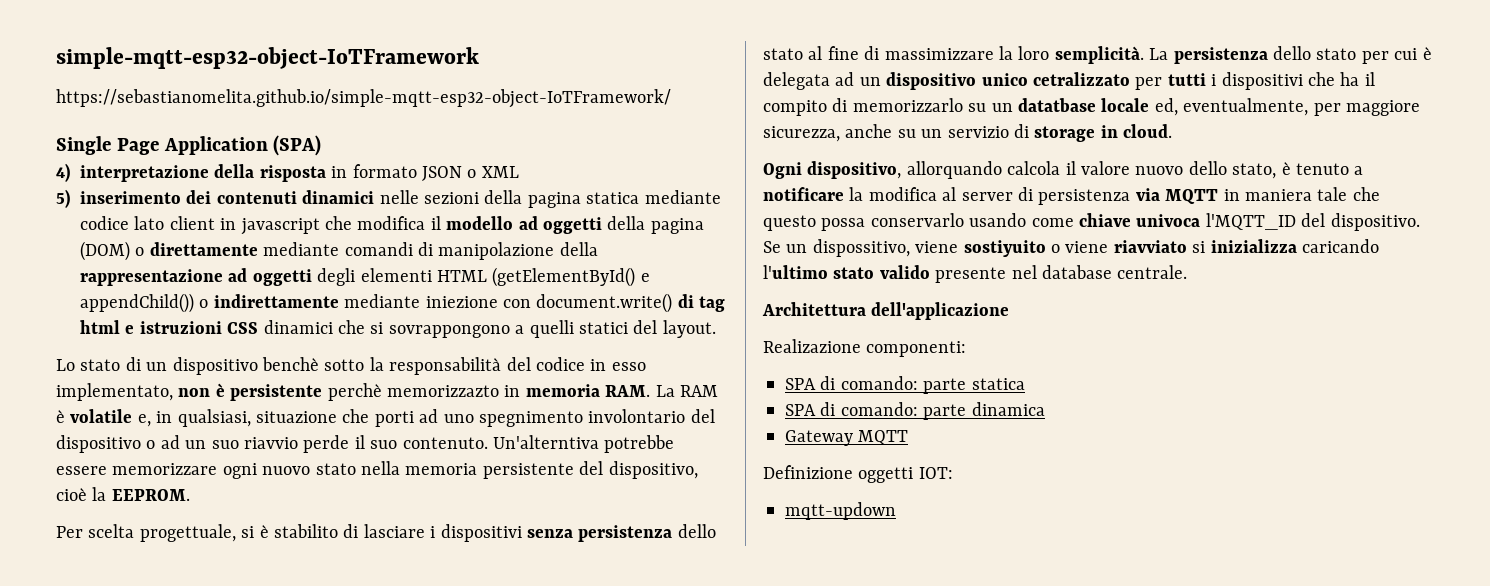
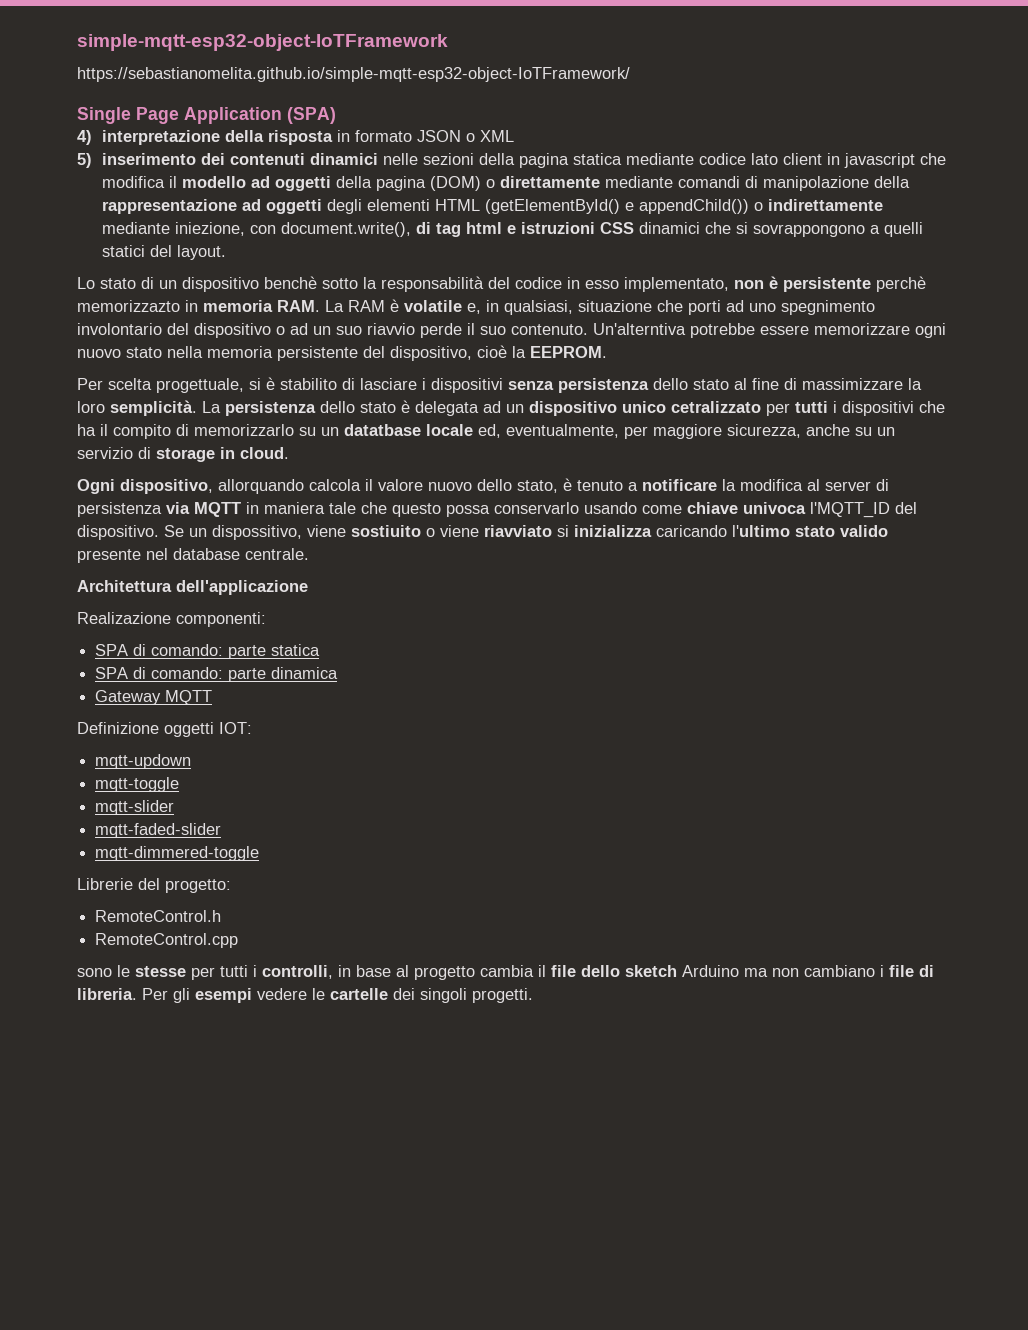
[425,293,673,313] iniezione con document.write() -> [175,222,412,237] iniezione, con document.write(),
[1361,48,1418,64] per cui -> (396, 407) none
[963,240,1046,257] sostiyuito -> [351,525,421,537] sostiuito
(896, 511) none -> [95,777,180,792] [95,800,175,815] [95,823,222,838] [95,846,260,861] [77,878,231,893] [95,910,222,922] [95,933,239,948] [77,965,934,980] [77,988,533,1003] // mqtt-toggle // mqtt-slider // mqtt-faded-slider // mqtt-dimmered-toggle // Librerie del progetto: // RemoteControl.h // RemoteControl.cpp // sono le stesse per tutti i controlli, in base al progetto cambia il file dello sketch Arduino ma non cambiano i file di libreria. Per gli esempi vedere le cartelle dei singoli progetti.

